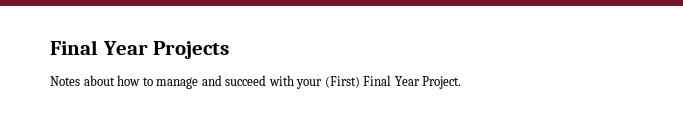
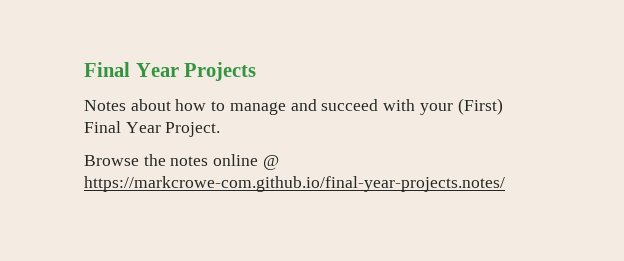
(462, 82) none -> [84,154,279,170] [84,176,505,192] // Browse the notes online @ https://markcrowe-com.github.io/final-year-projects.notes/

